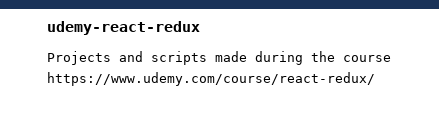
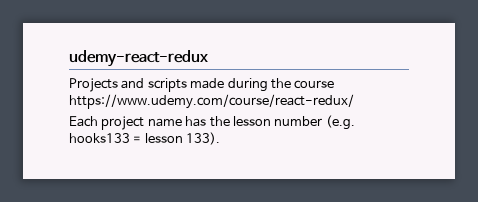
(375, 79) none -> [69,115,355,130] [69,132,221,145] // Each project name has the lesson number (e.g. hooks133 = lesson 133).

